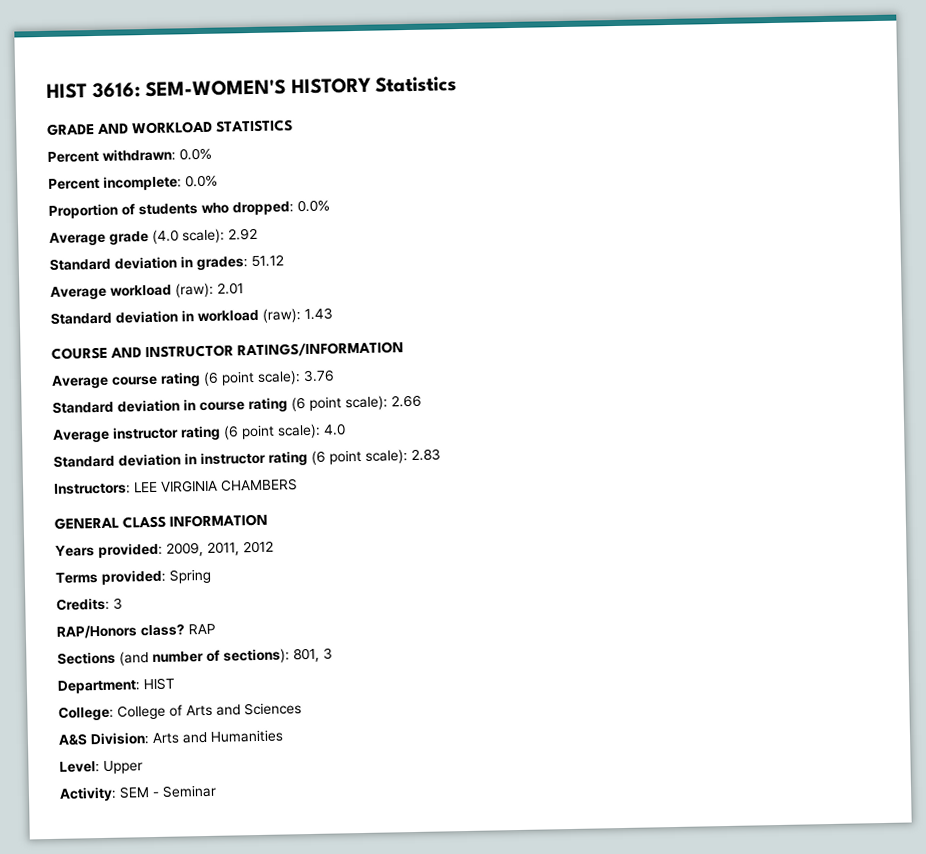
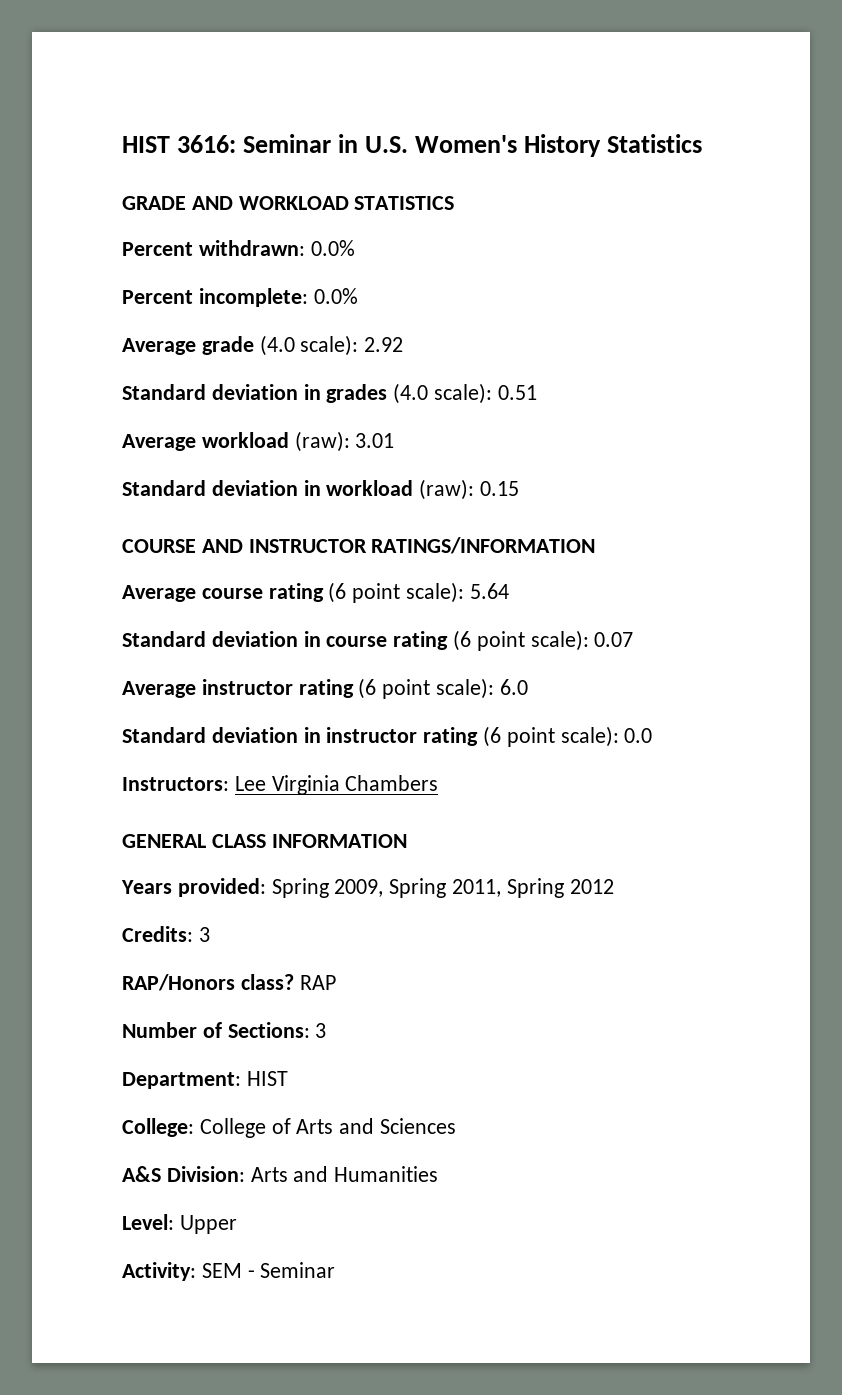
[145,77,371,98] SEM-WOMEN'S HISTORY -> [243,134,602,157] Seminar in U.S. Women's History
[48,199,330,219] // Proportion of students who dropped: 0.0% -> (358, 296) none
[196,254,284,271] grades: 51.12 -> [326,383,537,404] grades (4.0 scale): 0.51
[217,282,244,295] 2.01 -> [355,433,395,448] 3.01
[304,307,333,321] 1.43 -> [480,481,520,496] 0.15
[303,369,335,383] 3.76 -> [469,583,509,599] 5.64
[391,394,422,408] 2.66 -> [594,632,634,647] 0.07
[323,423,346,436] 4.0 -> [499,679,528,695] 6.0
[411,448,441,461] 2.83 -> [624,728,653,743] 0.0
[134,478,298,493] LEE VIRGINIA CHAMBERS -> [234,775,439,795] Lee Virginia Chambers
[166,540,274,557] [55,568,211,585] 2009, 2011, 2012 // Terms provided: Spring -> [271,878,614,898] Spring 2009, Spring 2011, Spring 2012
[57,647,320,666] Sections (and number of sections): 801, -> [122,1022,310,1038] Number of Sections:

